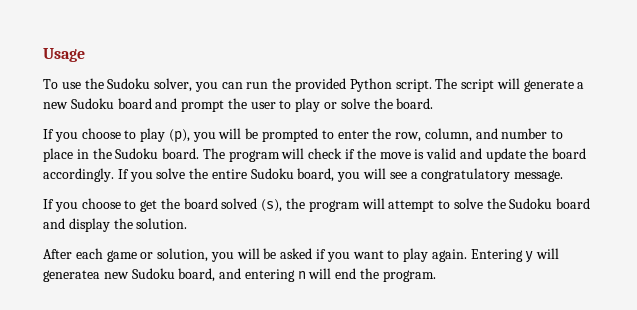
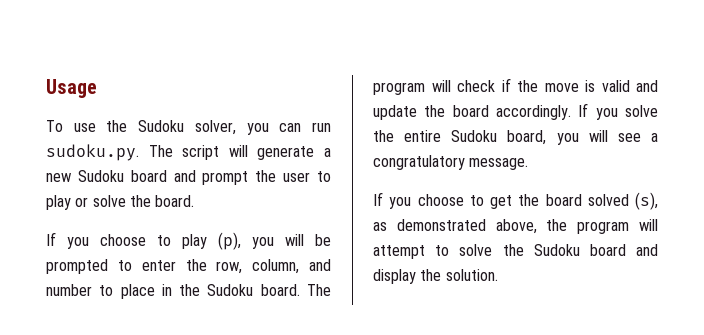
[272,78,432,92] the provided Python script. -> [46,144,139,161] sudoku.py.
(283, 205) none -> [373,219,537,234] as demonstrated above,
[43,248,560,263] [43,268,436,282] // After each game or solution, you will be asked if you want to play again. Entering y will generatea new Sudoku board, and entering n will end the program. -> (498, 275) none

